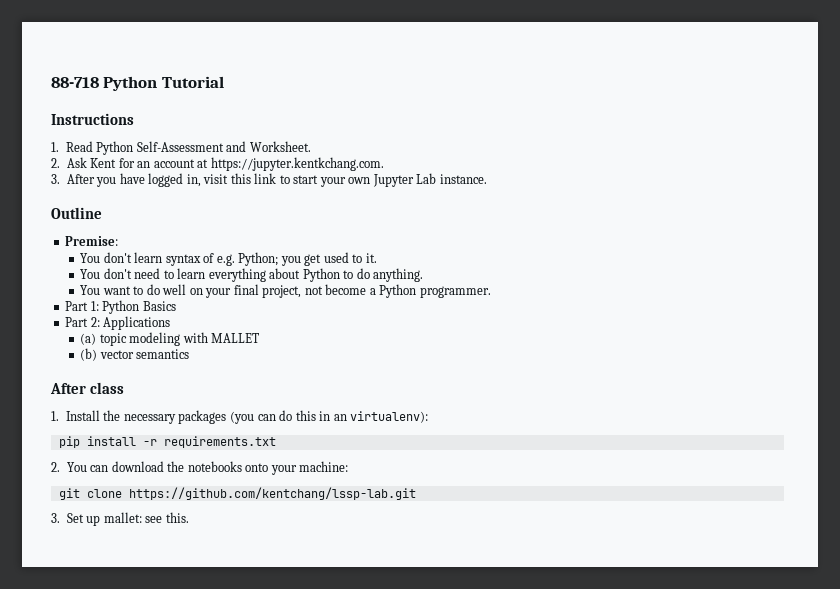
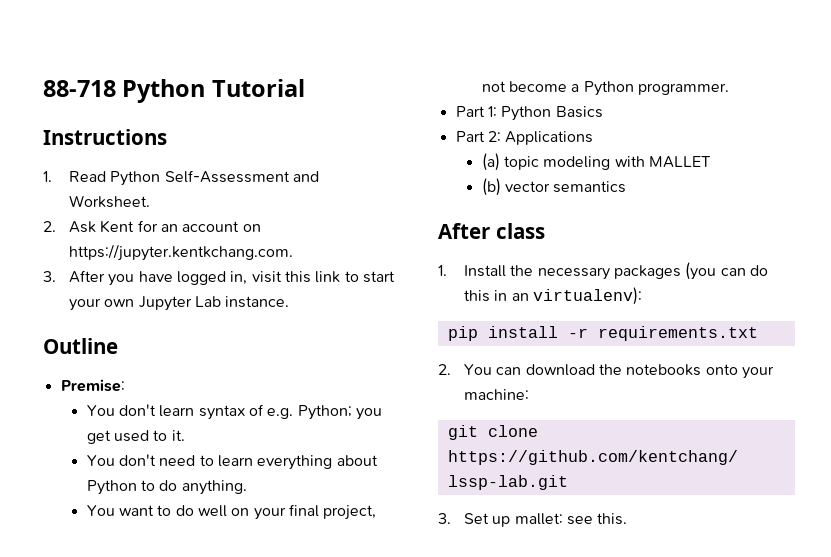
[197,159,209,168] at -> [242,224,261,232] on

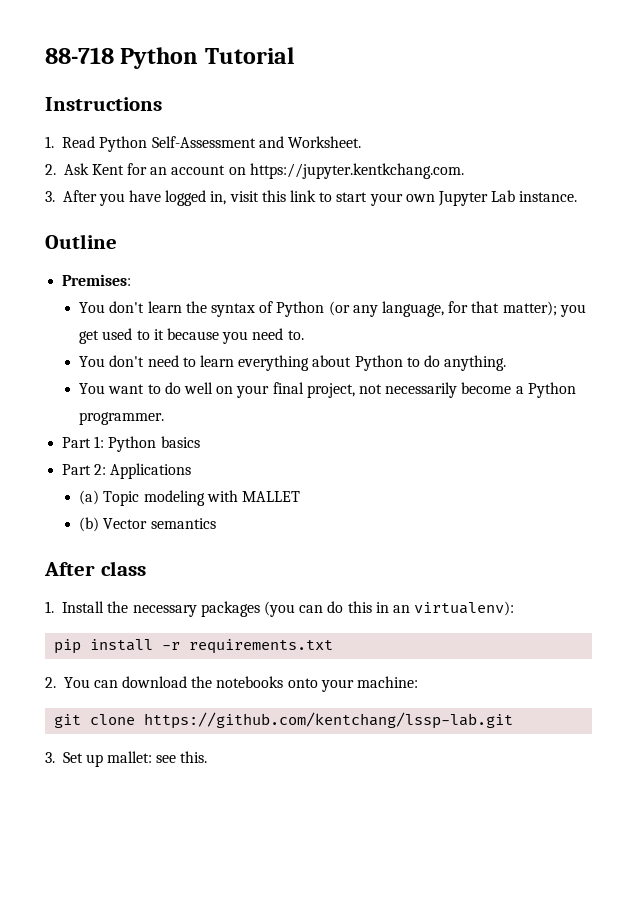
[60,379,125,392] Premise: -> [62,274,132,286] Premises:
(195, 411) none -> [185,301,207,313] the
[267,405,382,420] [86,430,185,444] e.g. Python; you get used to it. -> [276,301,586,317] [79,328,304,344] Python (or any language, for that matter); you get used to it because you need to.
(506, 86) none -> [385,382,458,398] necessarily
[555,106,603,118] Basics -> [160,436,200,448] basics
[503,156,539,170] topic -> [103,491,140,506] Topic
[504,181,550,192] vector -> [103,518,148,529] Vector

